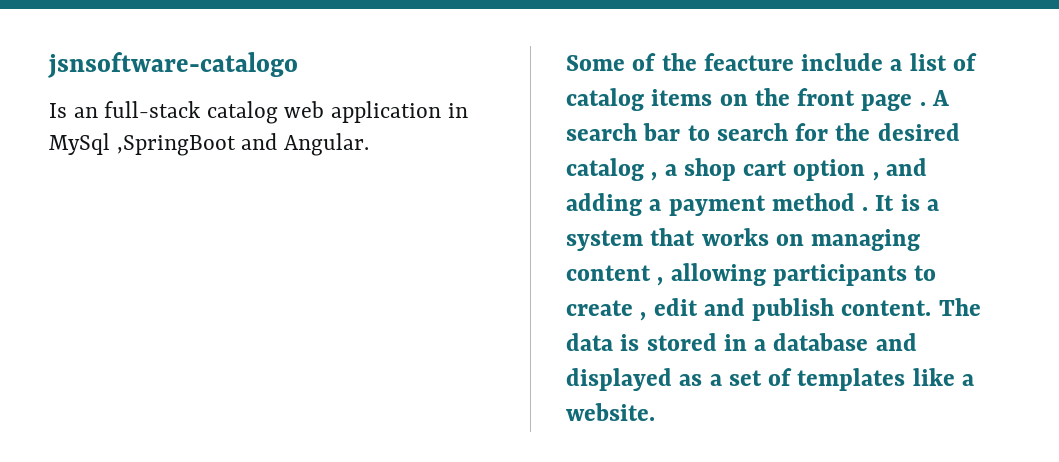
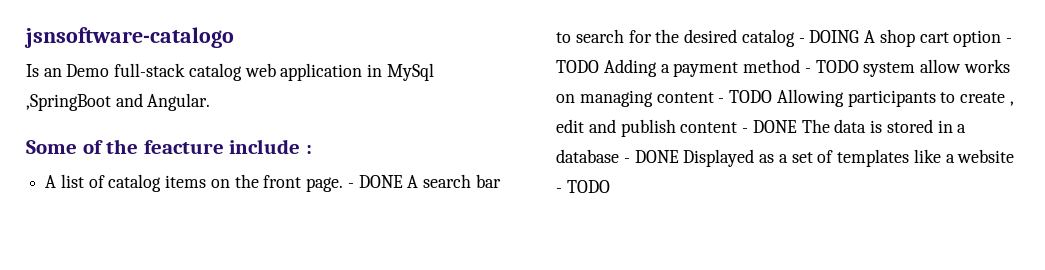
(98, 112) none -> [66,64,110,77] Demo
[890,59,903,71] a -> [305,145,312,154] [45,175,57,188] : // A
[861,94,926,111] page . -> [306,175,403,192] page. - DONE
[651,158,928,181] [566,193,940,216] [566,228,696,251] , a shop cart option , and adding a payment method . It is a system that -> [798,29,1012,47] [556,59,962,77] - DOING A shop cart option - TODO Adding a payment method - TODO system allow
[657,263,766,286] , allowing -> [718,89,844,107] - TODO Allowing
[841,300,932,316] content. -> [680,120,797,133] content - DONE
[875,333,917,351] [566,368,672,391] and displayed -> [623,149,755,167] - DONE Displayed
[566,403,655,421] website. -> [957,149,1015,163] [556,180,610,193] website - TODO

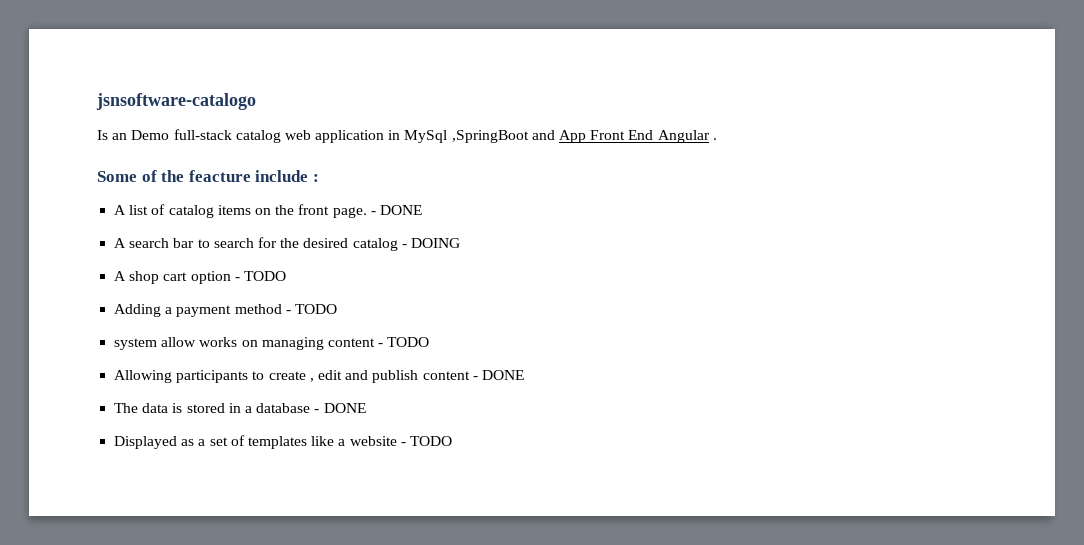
[147,93,211,111] Angular. -> [559,130,717,143] App Front End Angular .
(403, 181) none -> (422, 210) //
(860, 36) none -> (460, 243) //
(600, 66) none -> (286, 276) //
(859, 66) none -> (337, 309) //
(773, 96) none -> (430, 342) //
(797, 126) none -> (524, 375) //
(679, 156) none -> (366, 408) //

